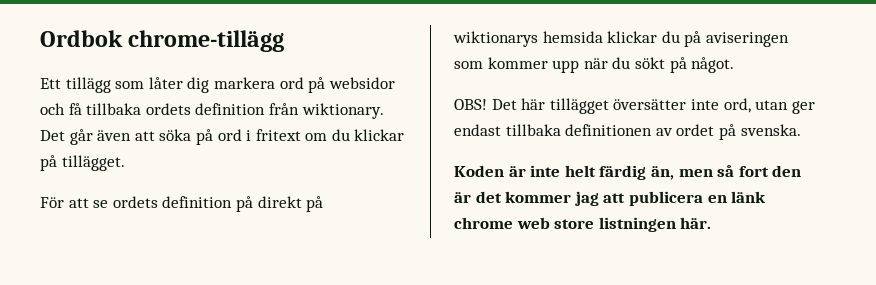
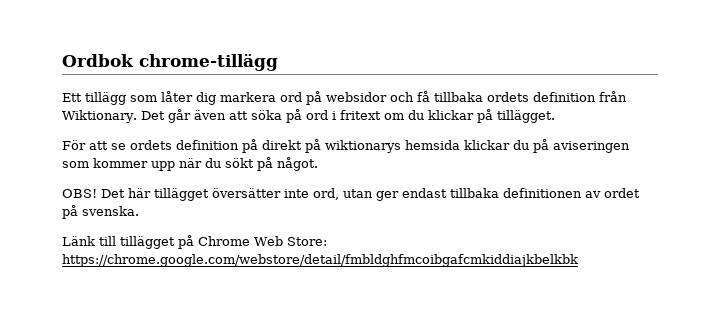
[301,103,384,119] wiktionary. -> [62,110,137,123] Wiktionary.
[454,165,802,180] [454,191,767,206] [454,217,712,232] Koden är inte helt färdig än, men så fort den är det kommer jag att publicera en länk chrome web store listningen här. -> [62,235,327,249] [62,254,578,267] Länk till tillägget på Chrome Web Store: https://chrome.google.com/webstore/detail/fmbldghfmcoibgafcmkiddiajkbelkbk

